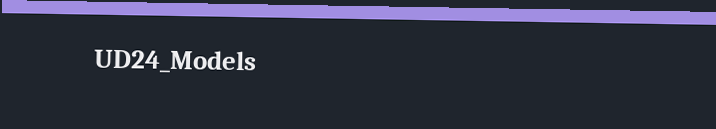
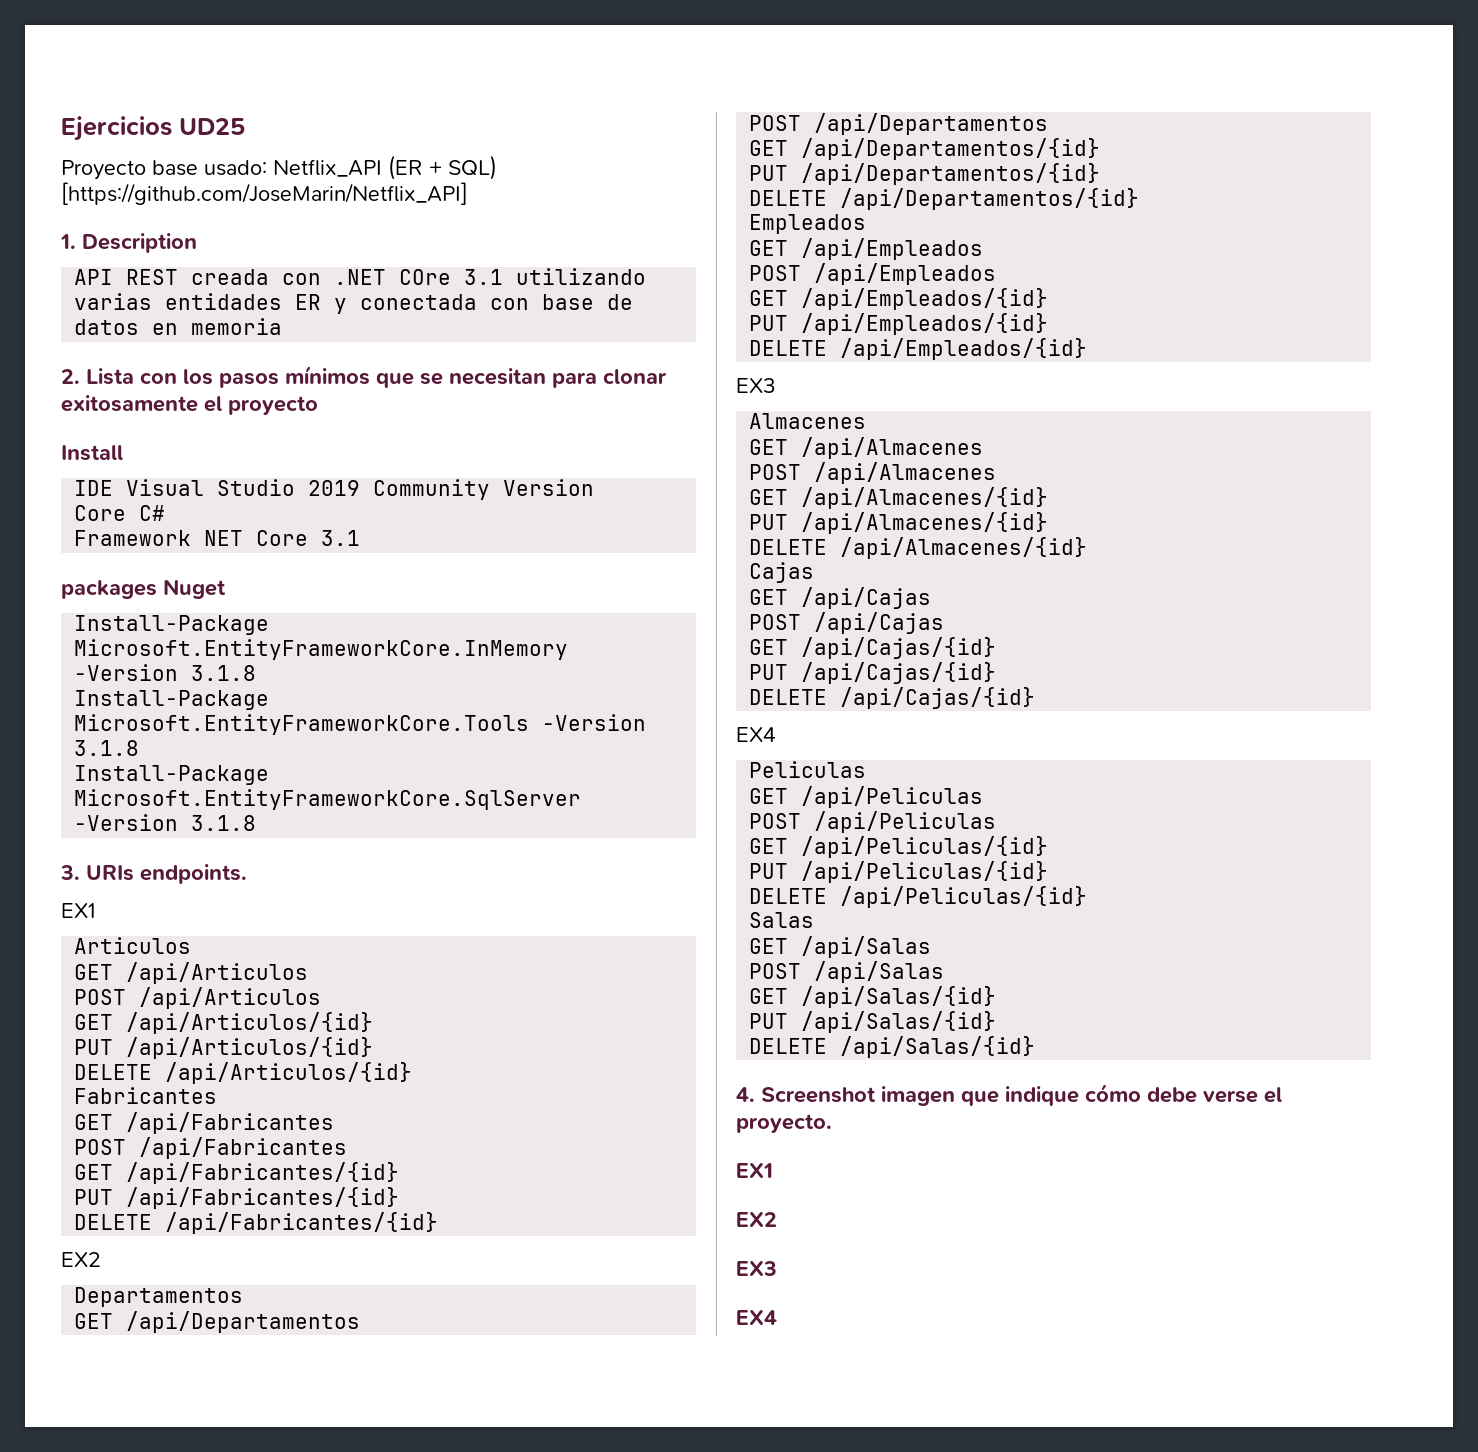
[93,48,257,75] UD24_Models -> [61,116,245,141] [61,155,497,180] [61,182,468,205] [60,233,197,253] [74,268,647,285] [74,293,634,314] [74,318,283,335] [61,366,667,388] [61,395,318,415] [61,445,123,461] [74,479,595,500] [74,505,166,521] [74,530,361,546] [61,579,226,599] [74,615,270,635] [74,639,569,660] [74,664,257,681] [74,690,270,710] [74,714,647,735] [74,740,140,756] [74,765,270,785] [74,789,582,810] [74,814,257,831] [60,864,247,884] [61,903,95,918] [74,937,192,954] [74,962,309,984] [74,987,322,1009] [74,1012,374,1034] [74,1037,374,1059] [74,1062,413,1084] [74,1087,218,1104] [74,1112,335,1134] [74,1137,348,1159] [74,1162,400,1184] [74,1187,400,1209] [74,1212,439,1234] [61,1252,101,1267] [74,1287,244,1307] [74,1311,361,1333] [749,113,1049,135] [749,138,1101,160] [749,163,1101,185] [749,188,1140,210] [749,214,867,234] [749,238,984,260] [749,263,997,285] [749,288,1049,310] [749,313,1049,335] [749,338,1088,360] [736,378,776,393] [749,413,867,429] [749,437,984,459] [749,462,997,484] [749,487,1049,509] [749,512,1049,534] [749,537,1088,559] [749,562,815,583] [749,587,932,609] [749,612,945,634] [749,637,997,659] [749,662,997,684] [749,687,1036,709] [736,727,776,742] [749,761,867,778] [749,786,984,808] [749,811,997,833] [749,836,1049,858] [749,861,1049,883] [749,886,1088,908] [749,912,815,928] [749,936,932,958] [749,961,945,983] [749,986,997,1008] [749,1011,997,1033] [749,1036,1036,1058] [736,1084,1282,1106] [736,1114,832,1133] [736,1163,773,1178] [736,1212,777,1227] [736,1261,777,1276] [736,1310,777,1325] Ejercicios UD25 // Proyecto base usado: Netflix_API (ER + SQL) [https://github.com/JoseMarin/Netflix_API] // 1. Description // API REST creada con .NET COre 3.1 utilizando varias entidades ER y conectada con base de datos en memoria // 2. Lista con los pasos mínimos que se necesitan para clonar exitosamente el proyecto // Install // IDE Visual Studio 2019 Community Version // Core C# // Framework NET Core 3.1 // packages Nuget // Install-Package Microsoft.EntityFrameworkCore.InMemory -Version 3.1.8 // Install-Package Microsoft.EntityFrameworkCore.Tools -Version 3.1.8 // Install-Package Microsoft.EntityFrameworkCore.SqlServer -Version 3.1.8 // 3. URIs endpoints. // EX1 // Articulos // GET /api/Articulos // POST /api/Articulos // GET /api/Articulos/{id} // PUT /api/Articulos/{id} // DELETE /api/Articulos/{id} // Fabricantes // GET /api/Fabricantes // POST /api/Fabricantes // GET /api/Fabricantes/{id} // PUT /api/Fabricantes/{id} // DELETE /api/Fabricantes/{id} // EX2 // Departamentos // GET /api/Departamentos // POST /api/Departamentos // GET /api/Departamentos/{id} // PUT /api/Departamentos/{id} // DELETE /api/Departamentos/{id} // Empleados // GET /api/Empleados // POST /api/Empleados // GET /api/Empleados/{id} // PUT /api/Empleados/{id} // DELETE /api/Empleados/{id} // EX3 // Almacenes // GET /api/Almacenes // POST /api/Almacenes // GET /api/Almacenes/{id} // PUT /api/Almacenes/{id} // DELETE /api/Almacenes/{id} // Cajas // GET /api/Cajas // POST /api/Cajas // GET /api/Cajas/{id} // PUT /api/Cajas/{id} // DELETE /api/Cajas/{id} // EX4 // Peliculas // GET /api/Peliculas // POST /api/Peliculas // GET /api/Peliculas/{id} // PUT /api/Peliculas/{id} // DELETE /api/Peliculas/{id} // Salas // GET /api/Salas // POST /api/Salas // GET /api/Salas/{id} // PUT /api/Salas/{id} // DELETE /api/Salas/{id} // 4. Screenshot imagen que indique cómo debe verse el proyecto. // EX1 // EX2 // EX3 // EX4

